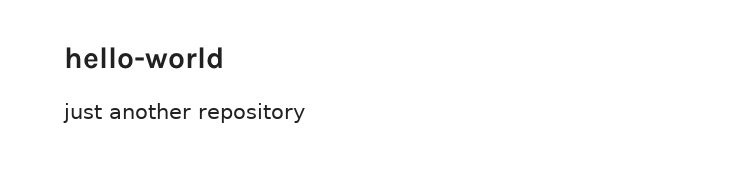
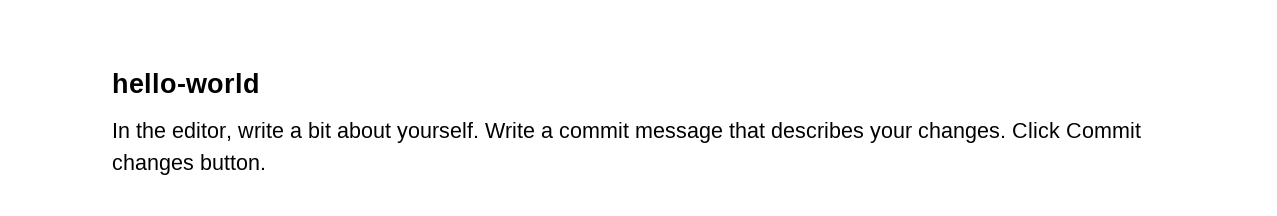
[63,103,305,123] just another repository -> [112,122,1141,143] [112,154,266,175] In the editor, write a bit about yourself. Write a commit message that describes your changes. Click Commit changes button.

